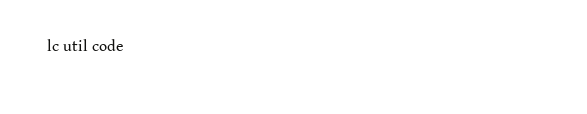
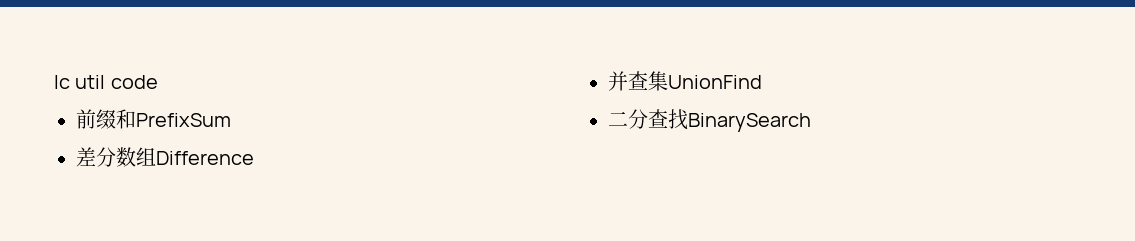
(125, 45) none -> [76,109,231,129] [76,147,254,167] [608,71,762,91] [608,109,811,132] // 前缀和PrefixSum // 差分数组Difference // 并查集UnionFind // 二分查找BinarySearch

